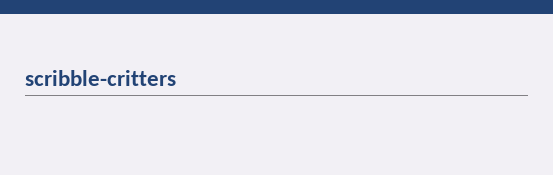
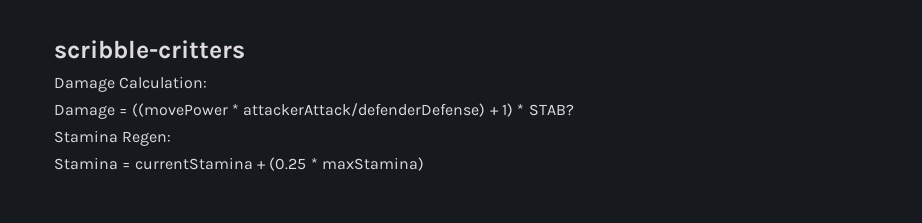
(176, 78) none -> [54,76,208,92] [54,103,574,119] [54,130,172,146] [54,157,424,171] // Damage Calculation: // Damage = ((movePower * attackerAttack/defenderDefense) + 1) * STAB? // Stamina Regen: // Stamina = currentStamina + (0.25 * maxStamina)

